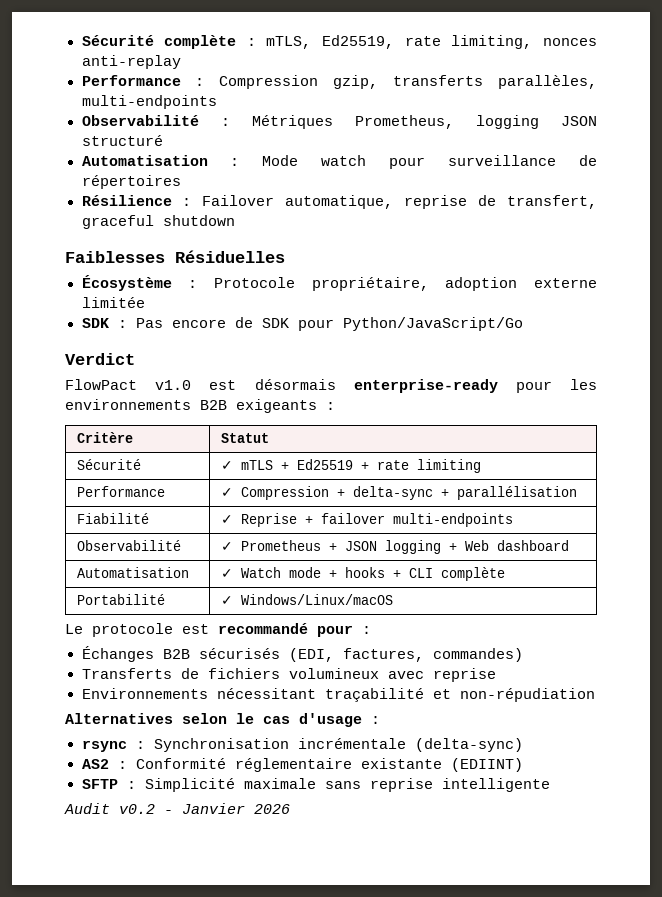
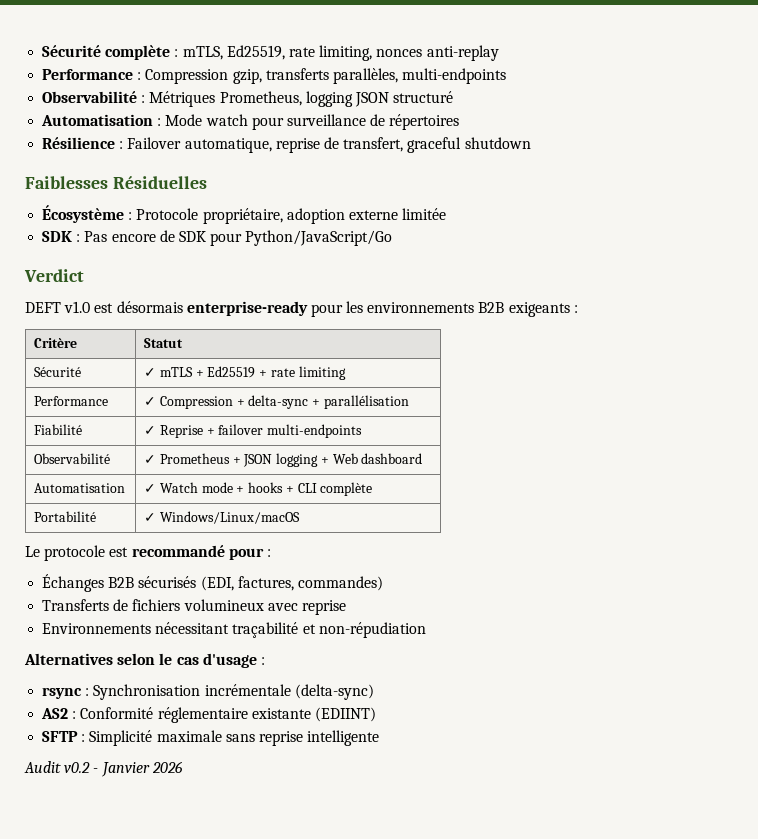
[65,379,137,390] FlowPact -> [25,302,61,313] DEFT

